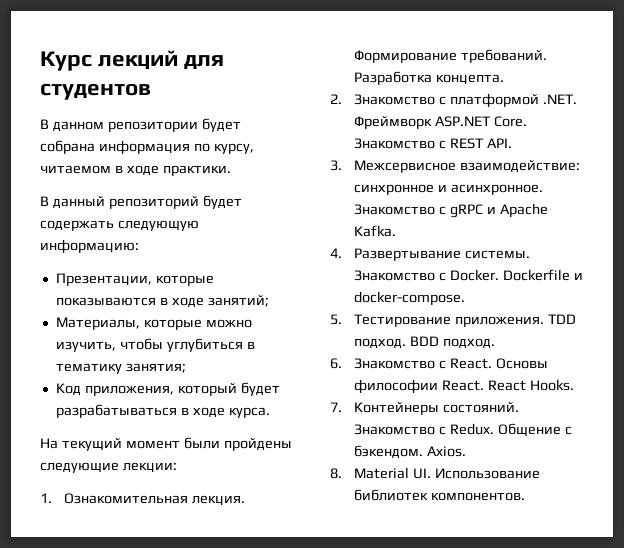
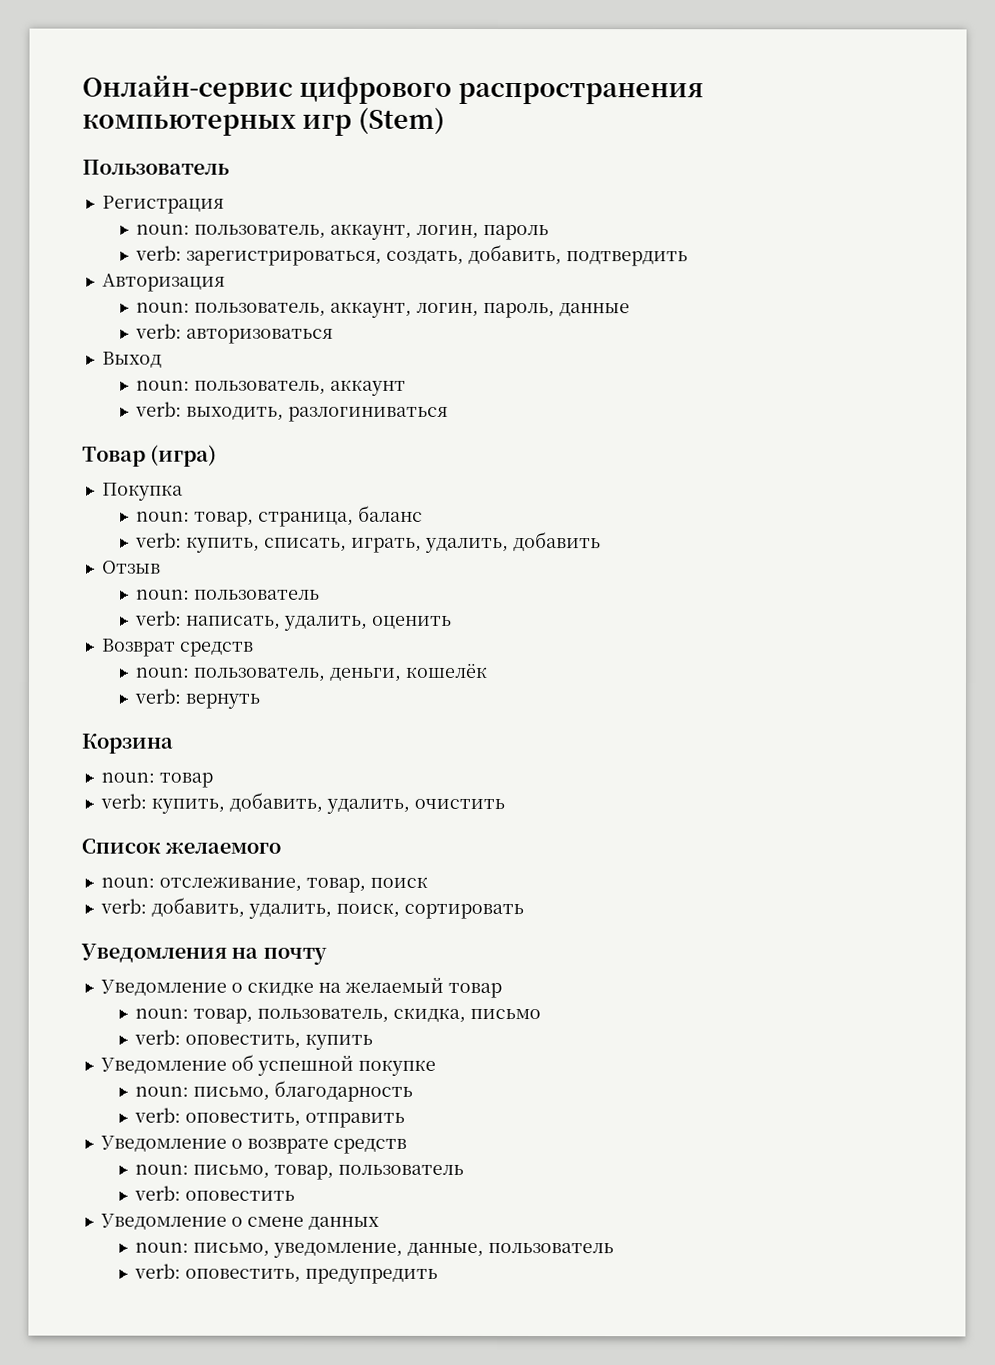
[40,50,225,71] [40,83,151,100] [40,118,241,132] [40,140,254,154] [40,165,231,176] [40,195,242,209] [40,220,199,231] [40,239,139,253] [55,273,214,286] [55,295,269,307] [55,317,252,330] [55,338,255,352] [55,363,186,374] [55,382,280,396] [55,404,270,418] [40,437,292,451] [40,462,177,473] [40,493,246,505] [354,49,548,63] [354,71,505,85] [330,93,577,107] [354,116,528,129] [354,138,512,149] [330,160,581,173] [354,184,544,195] [354,203,548,218] [354,225,397,237] [330,248,531,261] [354,269,583,281] [354,291,466,306] [330,314,577,327] [354,336,496,348] [330,358,548,369] [354,379,574,393] [330,402,520,415] [354,423,572,436] [354,445,467,458] [330,467,541,479] [354,489,526,501] Курс лекций для студентов // В данном репозитории будет собрана информация по курсу, читаемом в ходе практики. // В данный репозиторий будет содержать следующую информацию: // Презентации, которые показываются в ходе занятий; // Материалы, которые можно изучить, чтобы углубиться в тематику занятия; // Код приложения, который будет разрабатываться в ходе курса. // На текущий момент были пройдены следующие лекции: // 1. Ознакомительная лекция. Формирование требований. Разработка концепта. // 2. Знакомство с платформой .NET. Фреймворк ASP.NET Core. Знакомство с REST API. // 3. Межсервисное взаимодействие: синхронное и асинхронное. Знакомство с gRPC и Apache Kafka. // 4. Развертывание системы. Знакомство с Docker. Dockerfile и docker-compose. // 5. Тестирование приложения. TDD подход. BDD подход. // 6. Знакомство с React. Основы философии React. React Hooks. // 7. Контейнеры состояний. Знакомство с Redux. Общение с бэкендом. Axios. // 8. Material UI. Использование библиотек компонентов. -> [82,74,704,105] [82,107,445,136] [82,159,230,175] [101,195,224,214] [135,223,549,241] [134,244,688,267] [101,273,225,292] [135,301,630,319] [134,323,333,344] [101,351,162,368] [135,379,406,396] [134,401,448,422] [82,444,218,467] [101,482,183,501] [135,505,423,527] [134,532,601,554] [101,560,161,574] [135,589,320,600] [134,610,452,631] [101,638,254,657] [135,663,488,682] [133,688,260,709] [81,733,173,754] [100,772,213,788] [99,792,505,814] [81,838,282,854] [100,876,428,893] [99,897,524,920] [81,943,327,965] [99,977,502,999] [134,1007,541,1024] [133,1029,373,1050] [99,1054,436,1076] [134,1080,413,1102] [133,1107,405,1128] [99,1135,407,1154] [134,1164,464,1180] [133,1185,295,1201] [99,1213,379,1230] [134,1242,614,1258] [133,1263,438,1284] Онлайн-сервис цифрового распространения компьютерных игр (Stem) // Пользователь // Регистрация // noun: пользователь, аккаунт, логин, пароль // verb: зарегистрироваться, создать, добавить, подтвердить // Авторизация // noun: пользователь, аккаунт, логин, пароль, данные // verb: авторизоваться // Выход // noun: пользователь, аккаунт // verb: выходить, разлогиниваться // Товар (игра) // Покупка // noun: товар, страница, баланс // verb: купить, списать, играть, удалить, добавить // Отзыв // noun: пользователь // verb: написать, удалить, оценить // Возврат средств // noun: пользователь, деньги, кошелёк // verb: вернуть // Корзина // noun: товар // verb: купить, добавить, удалить, очистить // Список желаемого // noun: отслеживание, товар, поиск // verb: добавить, удалить, поиск, сортировать // Уведомления на почту // Уведомление о скидке на желаемый товар // noun: товар, пользователь, скидка, письмо // verb: оповестить, купить // Уведомление об успешной покупке // noun: письмо, благодарность // verb: оповестить, отправить // Уведомление о возврате средств // noun: письмо, товар, пользователь // verb: оповестить // Уведомление о смене данных // noun: письмо, уведомление, данные, пользователь // verb: оповестить, предупредить

